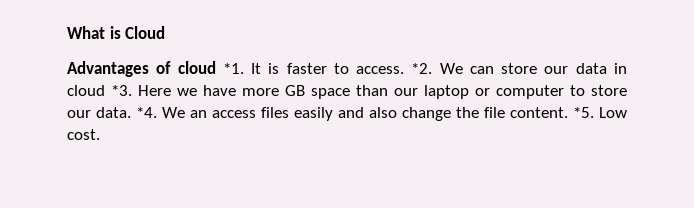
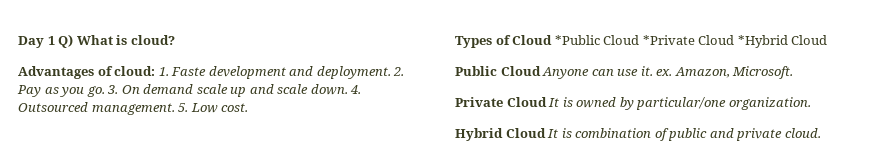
(67, 32) none -> [18,34,74,48] Day 1 Q)
[125,26,166,39] Cloud -> [130,35,175,45] cloud?
[177,61,627,74] [67,85,627,99] [67,107,627,121] [67,129,100,140] cloud *1. It is faster to access. *2. We can store our data in cloud *3. Here we have more GB space than our laptop or computer to store our data. *4. We an access files easily and also change the file content. *5. Low cost. -> [114,66,405,79] [17,84,362,97] [18,102,249,115] [455,35,828,48] [455,66,794,79] [455,97,811,110] [455,128,821,141] cloud: 1. Faste development and deployment. 2. Pay as you go. 3. On demand scale up and scale down. 4. Outsourced management. 5. Low cost. // Types of Cloud *Public Cloud *Private Cloud *Hybrid Cloud // Public Cloud Anyone can use it. ex. Amazon, Microsoft. // Private Cloud It is owned by particular/one organization. // Hybrid Cloud It is combination of public and private cloud.

